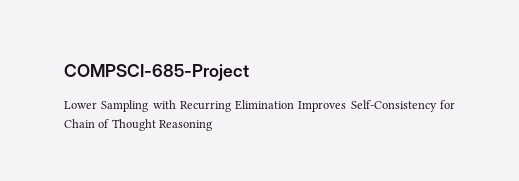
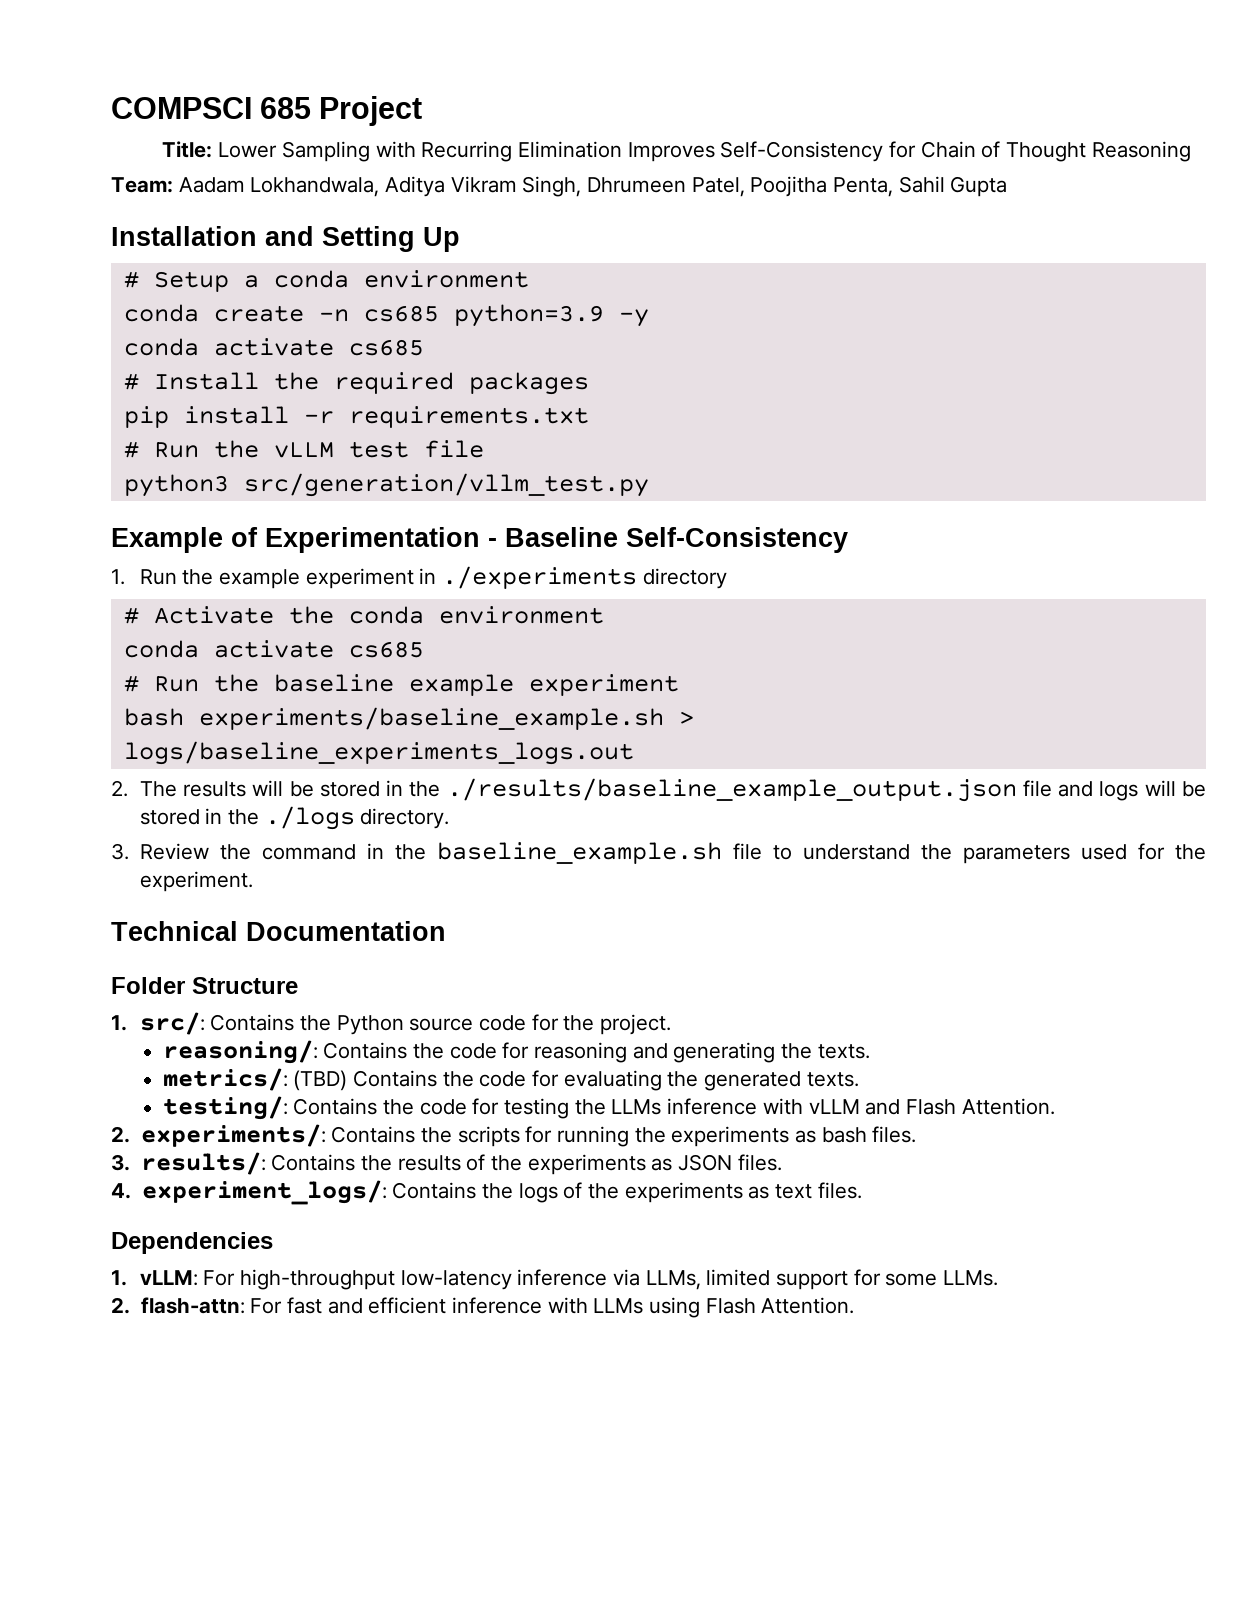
[64,64,249,81] COMPSCI-685-Project // -> [111,96,423,126] [162,141,213,158] COMPSCI 685 Project // Title:
(213, 125) none -> [111,176,1008,197] [111,226,460,252] [123,270,529,292] [123,304,649,327] [123,338,424,356] [123,372,589,395] [123,406,589,428] [123,440,484,458] [123,473,649,497] [111,527,848,553] [111,566,727,589] [123,606,604,624] [123,640,424,658] [123,674,679,696] [123,707,694,730] [123,741,634,765] [111,778,1206,802] [139,806,450,830] [111,842,1207,864] [139,871,253,892] [111,921,446,941] [111,977,298,994] [111,1012,672,1035] [162,1040,870,1064] [162,1068,859,1091] [162,1096,1055,1120] [111,1124,917,1147] [111,1152,782,1175] [111,1180,862,1205] [111,1232,273,1254] [111,1269,999,1290] [111,1297,855,1318] // Team: Aadam Lokhandwala, Aditya Vikram Singh, Dhrumeen Patel, Poojitha Penta, Sahil Gupta // Installation and Setting Up // # Setup a conda environment // conda create -n cs685 python=3.9 -y // conda activate cs685 // # Install the required packages // pip install -r requirements.txt // # Run the vLLM test file // python3 src/generation/vllm_test.py // Example of Experimentation - Baseline Self-Consistency // 1. Run the example experiment in ./experiments directory // # Activate the conda environment // conda activate cs685 // # Run the baseline example experiment // bash experiments/baseline_example.sh > logs/baseline_experiments_logs.out // 2. The results will be stored in the ./results/baseline_example_output.json file and logs will be stored in the ./logs directory. // 3. Review the command in the baseline_example.sh file to understand the parameters used for the experiment. // Technical Documentation // Folder Structure // 1. src/: Contains the Python source code for the project. // reasoning/: Contains the code for reasoning and generating the texts. // metrics/: (TBD) Contains the code for evaluating the generated texts. // testing/: Contains the code for testing the LLMs inference with vLLM and Flash Attention. // 2. experiments/: Contains the scripts for running the experiments as bash files. // 3. results/: Contains the results of the experiments as JSON files. // 4. experiment_logs/: Contains the logs of the experiments as text files. // Dependencies // 1. vLLM: For high-throughput low-latency inference via LLMs, limited support for some LLMs. // 2. flash-attn: For fast and efficient inference with LLMs using Flash Attention.

